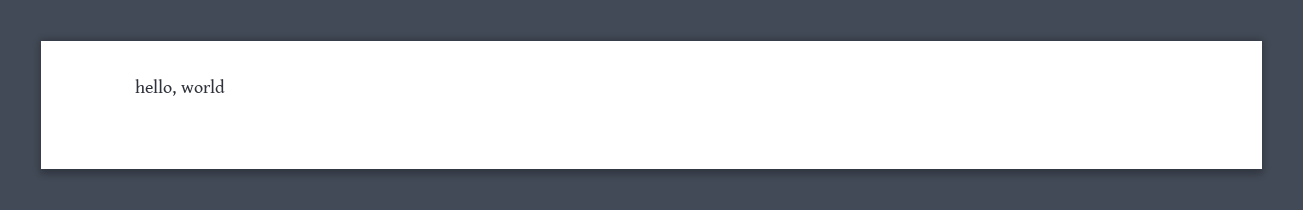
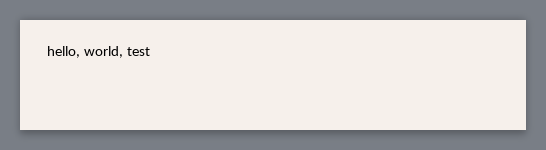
[180,79,225,93] world -> [83,46,150,58] world, test

